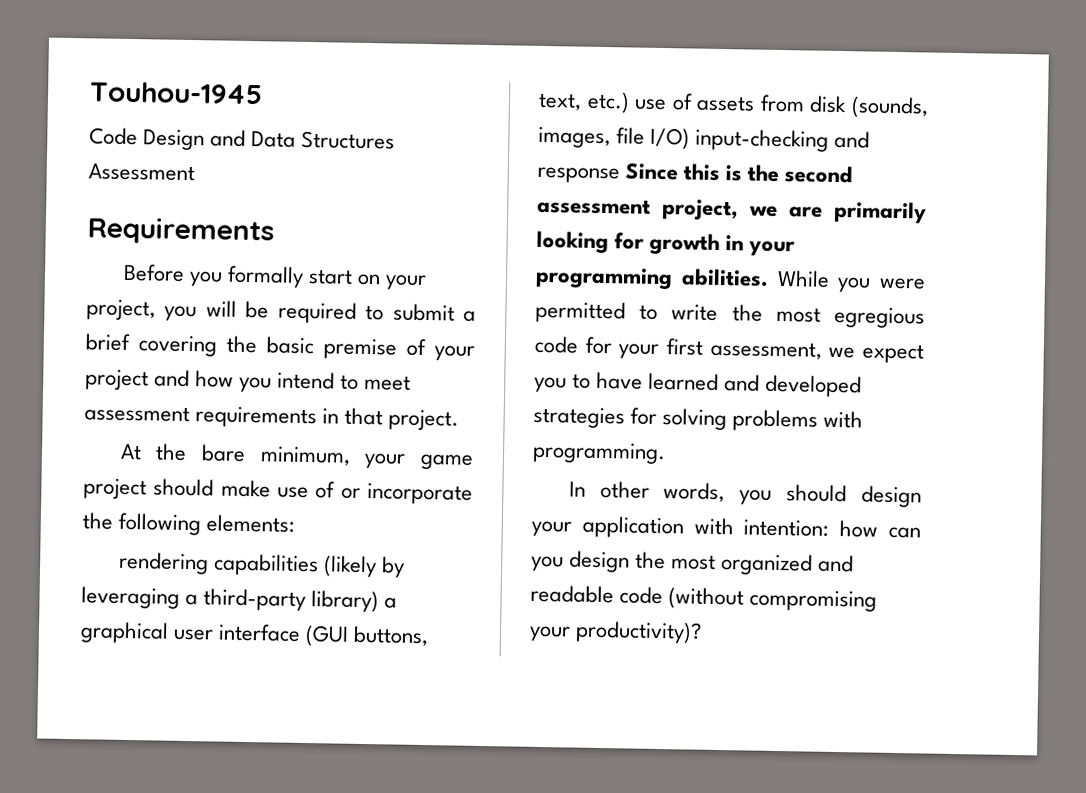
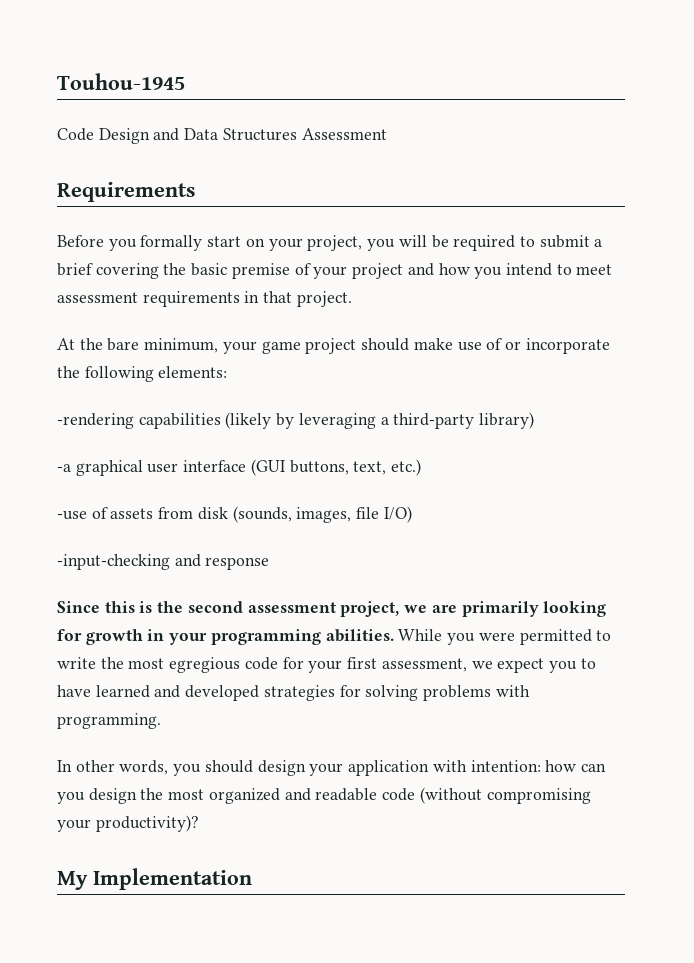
[117,551,209,575] rendering -> [57,413,134,429] -rendering
[384,597,398,609] a -> [57,464,71,472] // -a
[634,98,668,111] use -> [57,511,87,520] // -use
[695,128,830,152] input-checking -> [57,554,170,570] // -input-checking
(620, 175) none -> (270, 563) //
(703, 632) none -> [57,868,252,890] // My Implementation

